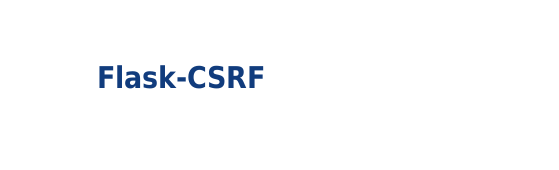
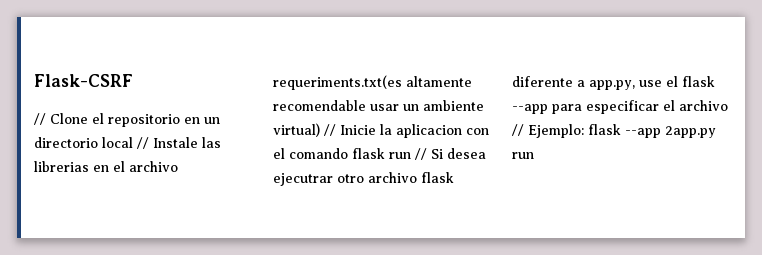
(265, 77) none -> [34,113,220,127] [34,137,221,149] [34,161,178,172] [273,75,472,90] [273,100,484,111] [273,123,489,138] [273,148,486,160] [273,172,454,186] [512,76,715,90] [512,100,728,114] [512,124,716,138] [512,152,534,159] // // Clone el repositorio en un directorio local // Instale las librerias en el archivo requeriments.txt(es altamente recomendable usar un ambiente virtual) // Inicie la aplicacion con el comando flask run // Si desea ejecutrar otro archivo flask diferente a app.py, use el flask --app para especificar el archivo // Ejemplo: flask --app 2app.py run

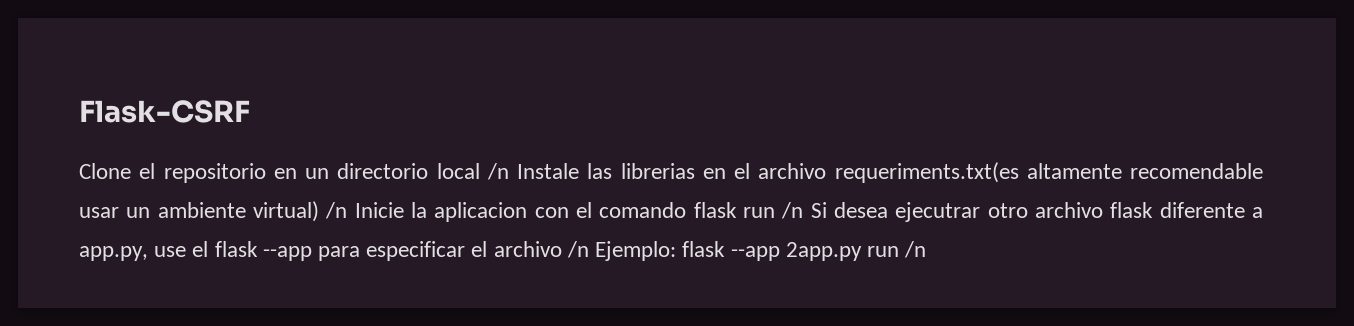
[34,113,46,125] // -> (250, 111) none
[137,137,149,149] // -> [486,163,509,180] /n
[324,124,336,136] // -> [325,202,348,219] /n
[415,148,427,160] // -> [781,202,804,219] /n
[512,124,524,136] // -> [566,241,589,258] /n
(534, 155) none -> [904,241,927,258] /n

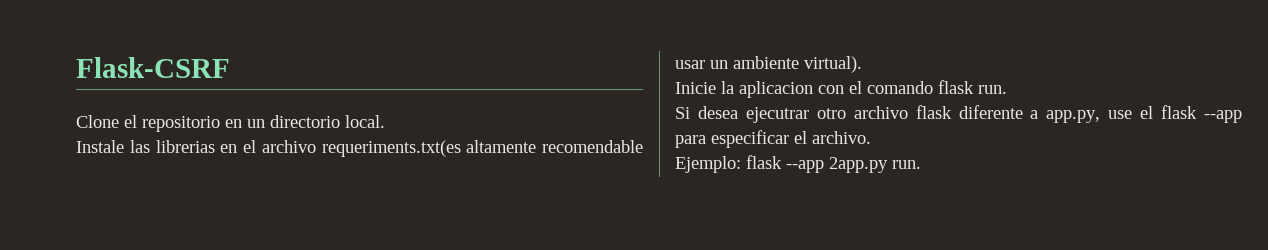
[436,163,509,180] local /n -> [345,115,385,128] local. //
[253,201,348,222] virtual) /n -> [804,56,862,73] virtual). //
[743,202,804,219] run /n -> [978,85,1007,94] run. //
[493,241,589,258] archivo /n -> [812,131,871,144] archivo. //
[866,241,927,258] run /n -> [892,160,921,169] run.

